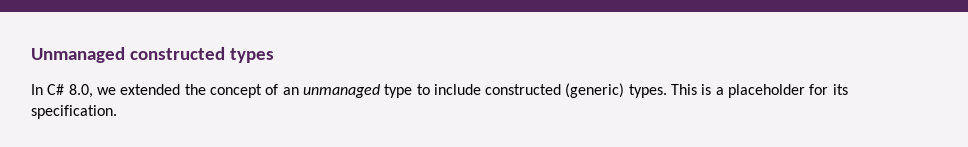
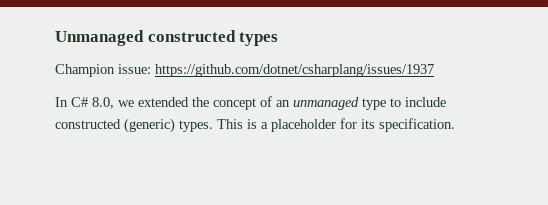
(274, 55) none -> [55,64,434,77] // Champion issue: https://github.com/dotnet/csharplang/issues/1937

